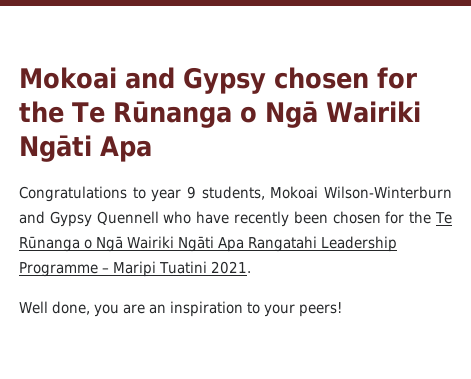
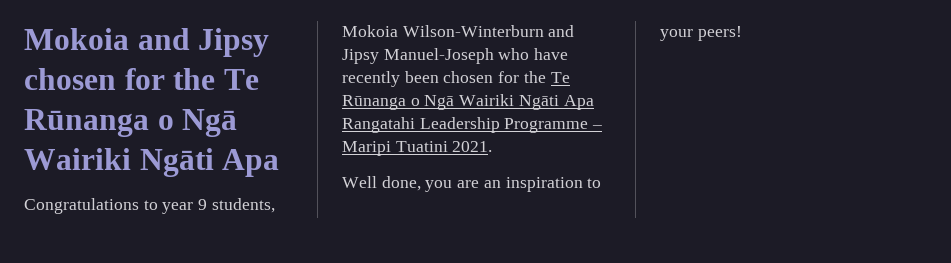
[19,67,266,94] Mokoai and Gypsy -> [24,28,270,57] Mokoia and Jipsy
[270,186,319,199] Mokoai -> [342,25,398,37] Mokoia
[49,211,159,227] Gypsy Quennell -> [342,48,494,64] Jipsy Manuel-Joseph

